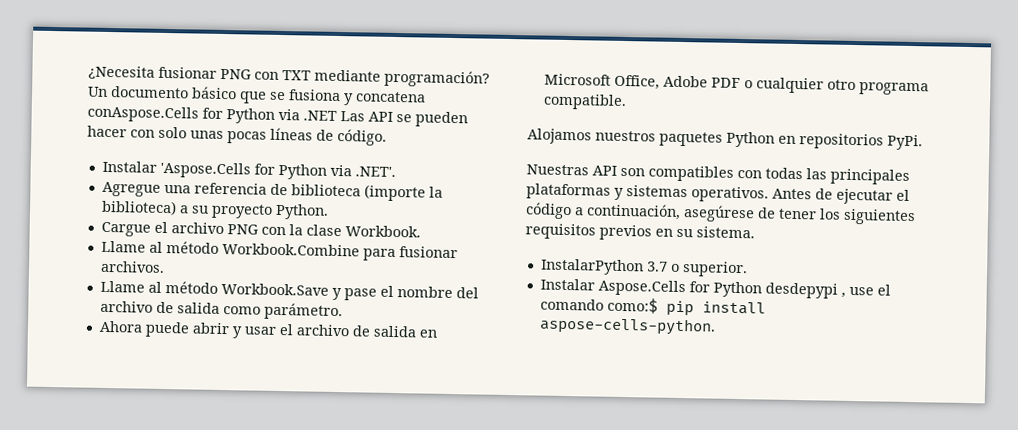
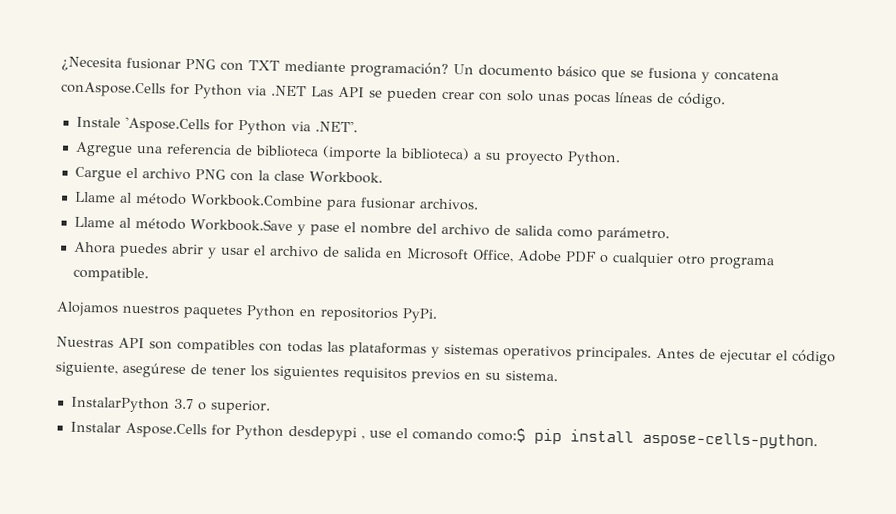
[87,125,127,138] hacer -> [442,90,475,100] crear
[101,160,157,173] Instalar -> [75,116,121,128] Instale
[144,321,190,338] puede -> [118,242,168,258] puedes
[830,168,910,185] principales -> (345, 347) none
[691,186,769,203] operativos. -> [503,345,652,362] operativos principales.
[575,203,681,220] a continuación, -> [55,361,118,377] siguiente,

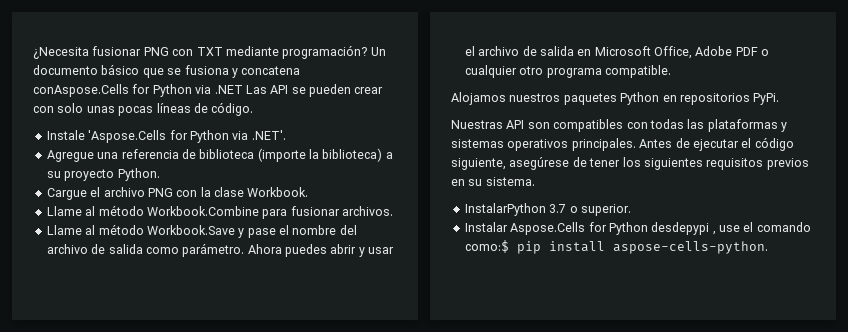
(670, 234) // -> (245, 250) none

